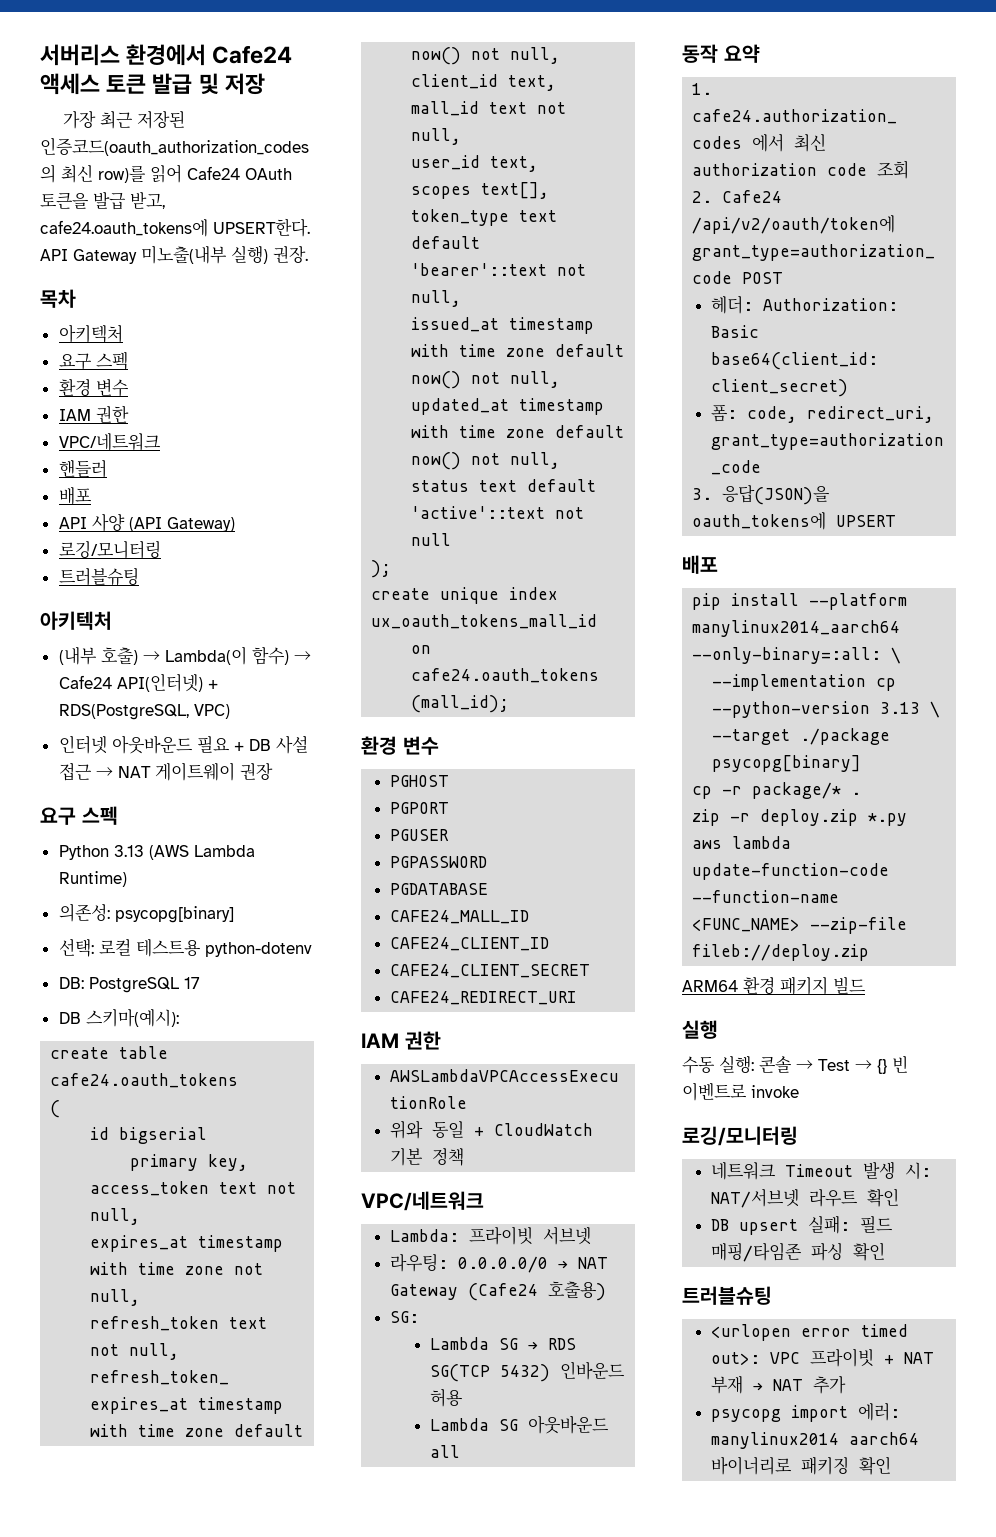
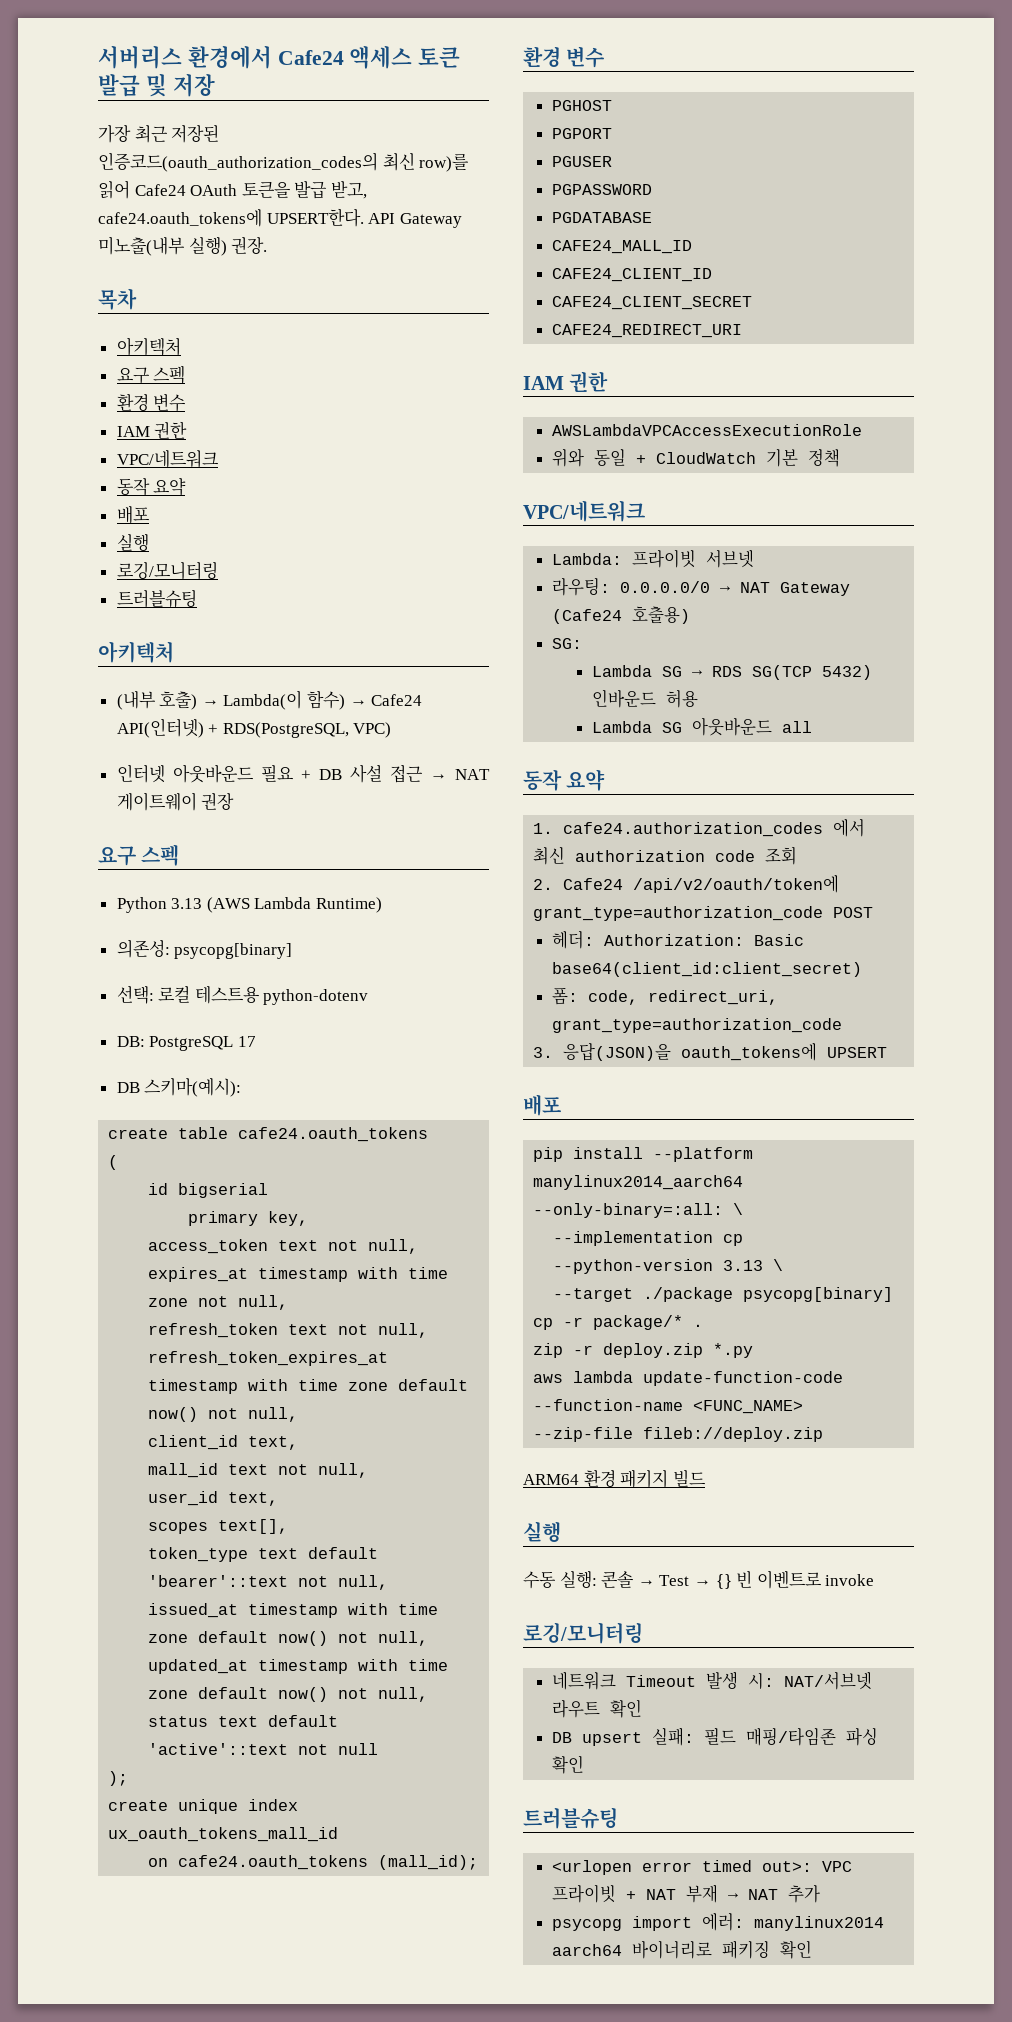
[58,460,107,478] [58,487,92,505] [58,513,235,532] 핸들러 // 배포 // API 사양 (API Gateway) -> [116,478,187,496] [116,506,150,524] [116,534,149,551] 동작 요약 // 배포 // 실행

